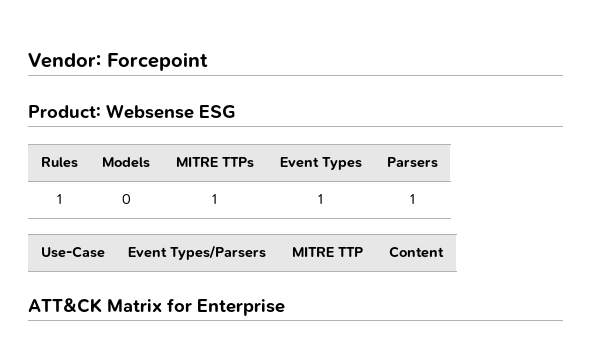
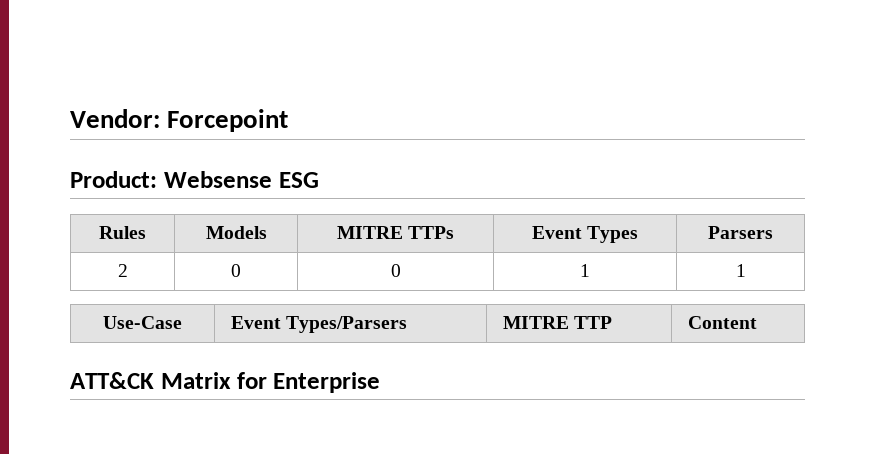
[56,194,62,204] [121,194,131,204] [212,194,217,204] 1 | 0 | 1 -> [117,264,128,277] [231,264,241,277] [390,264,401,277] 2 | 0 | 0

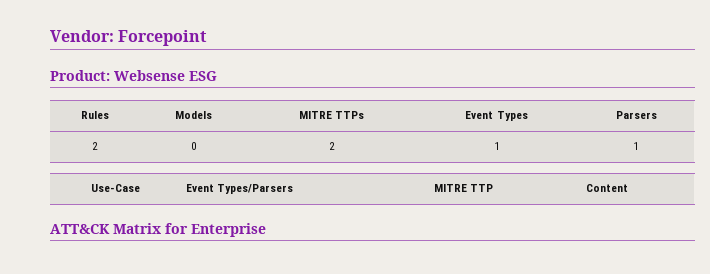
[390,264,401,277] 0 -> [328,142,335,150] 2

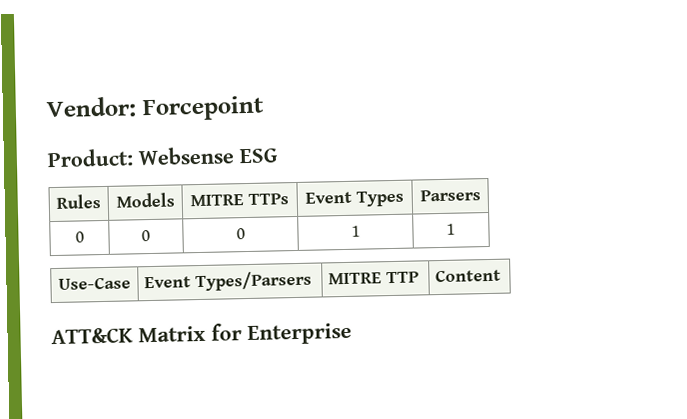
[92,142,98,150] [190,142,197,150] [328,142,335,150] 2 | 0 | 2 -> [74,231,85,243] [141,230,151,242] [235,228,246,240] 0 | 0 | 0

